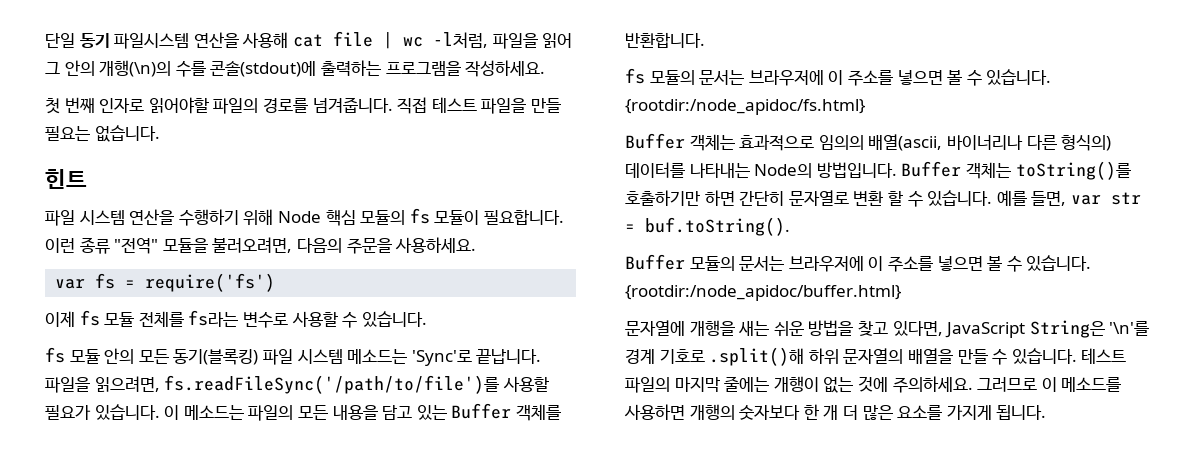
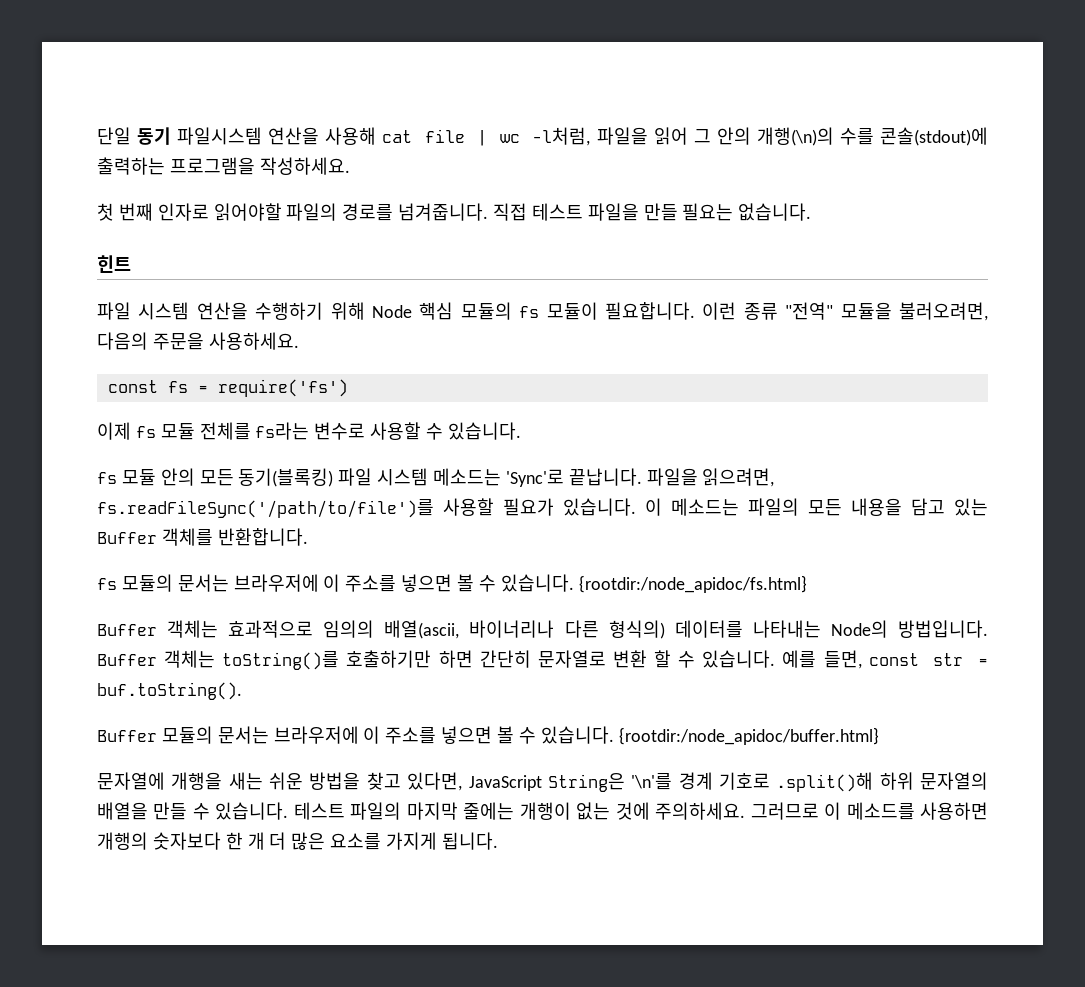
[55,279,86,289] var -> [107,380,158,393] const
[1070,195,1101,205] var -> [868,653,919,666] const

